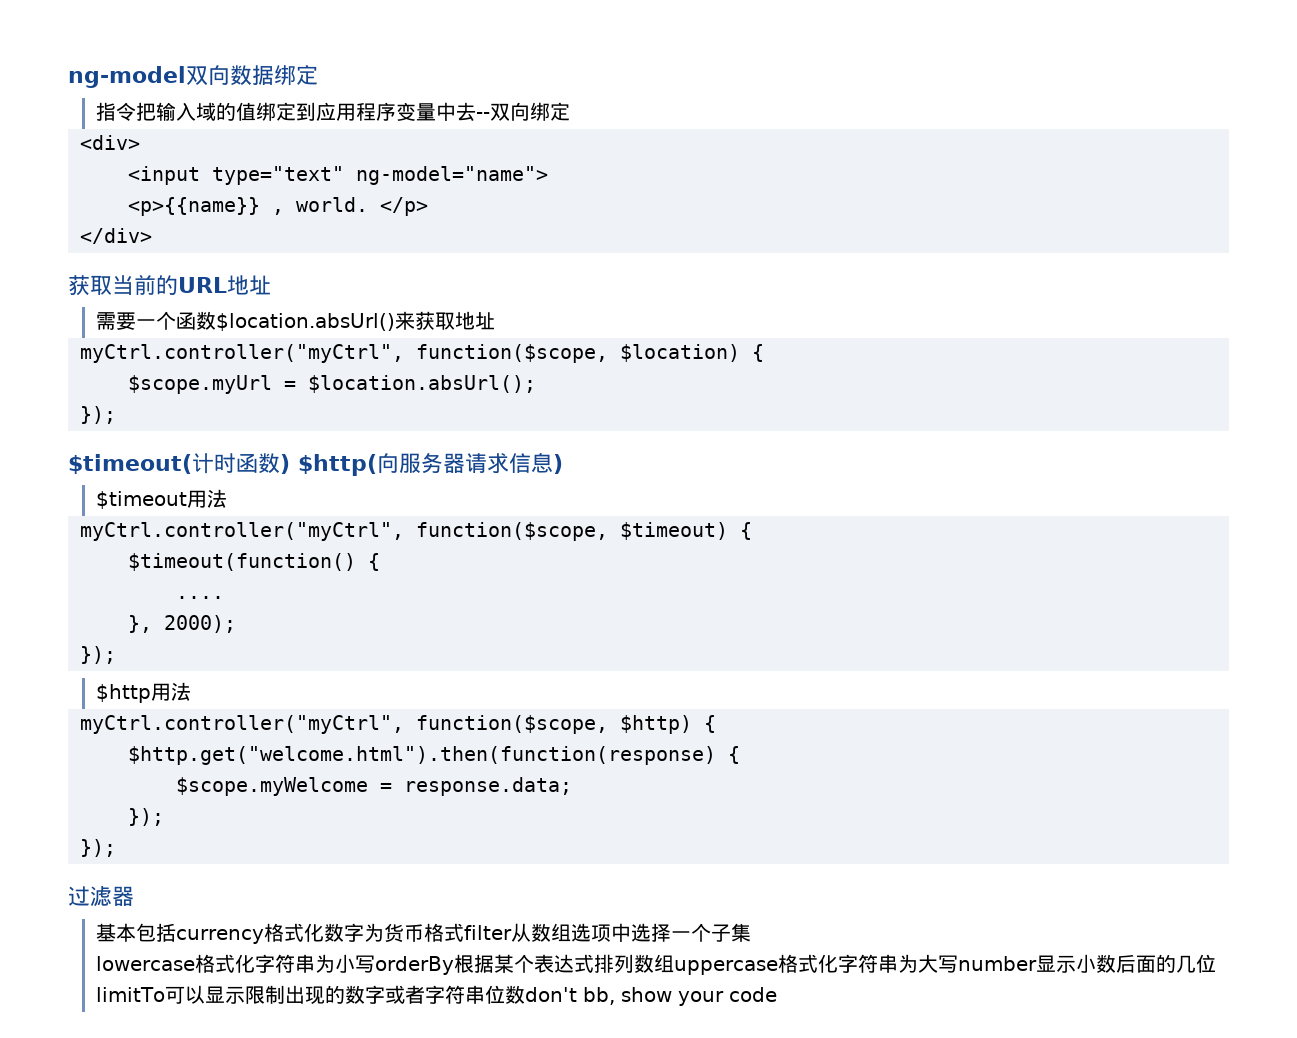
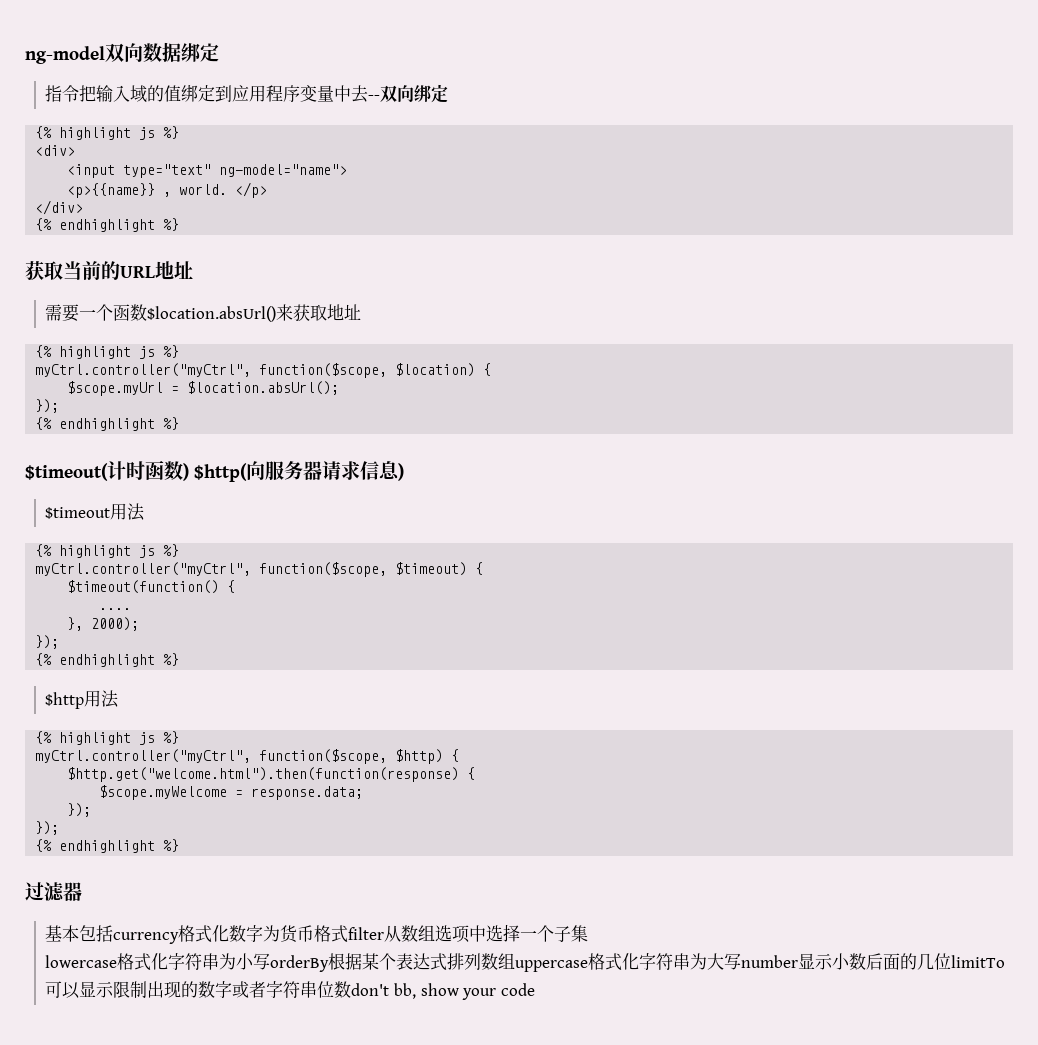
(570, 111) none -> [35,126,180,140] // {% highlight js %}
(152, 236) none -> [35,218,180,232] // {% endhighlight %}
(495, 321) none -> [35,345,180,359] // {% highlight js %}
(116, 415) none -> [35,417,180,431] // {% endhighlight %}
(227, 498) none -> [35,544,180,558] // {% highlight js %}
(116, 655) none -> [35,653,180,667] // {% endhighlight %}
(191, 691) none -> [35,731,180,745] // {% highlight js %}
(116, 848) none -> [35,839,180,853] // {% endhighlight %}

